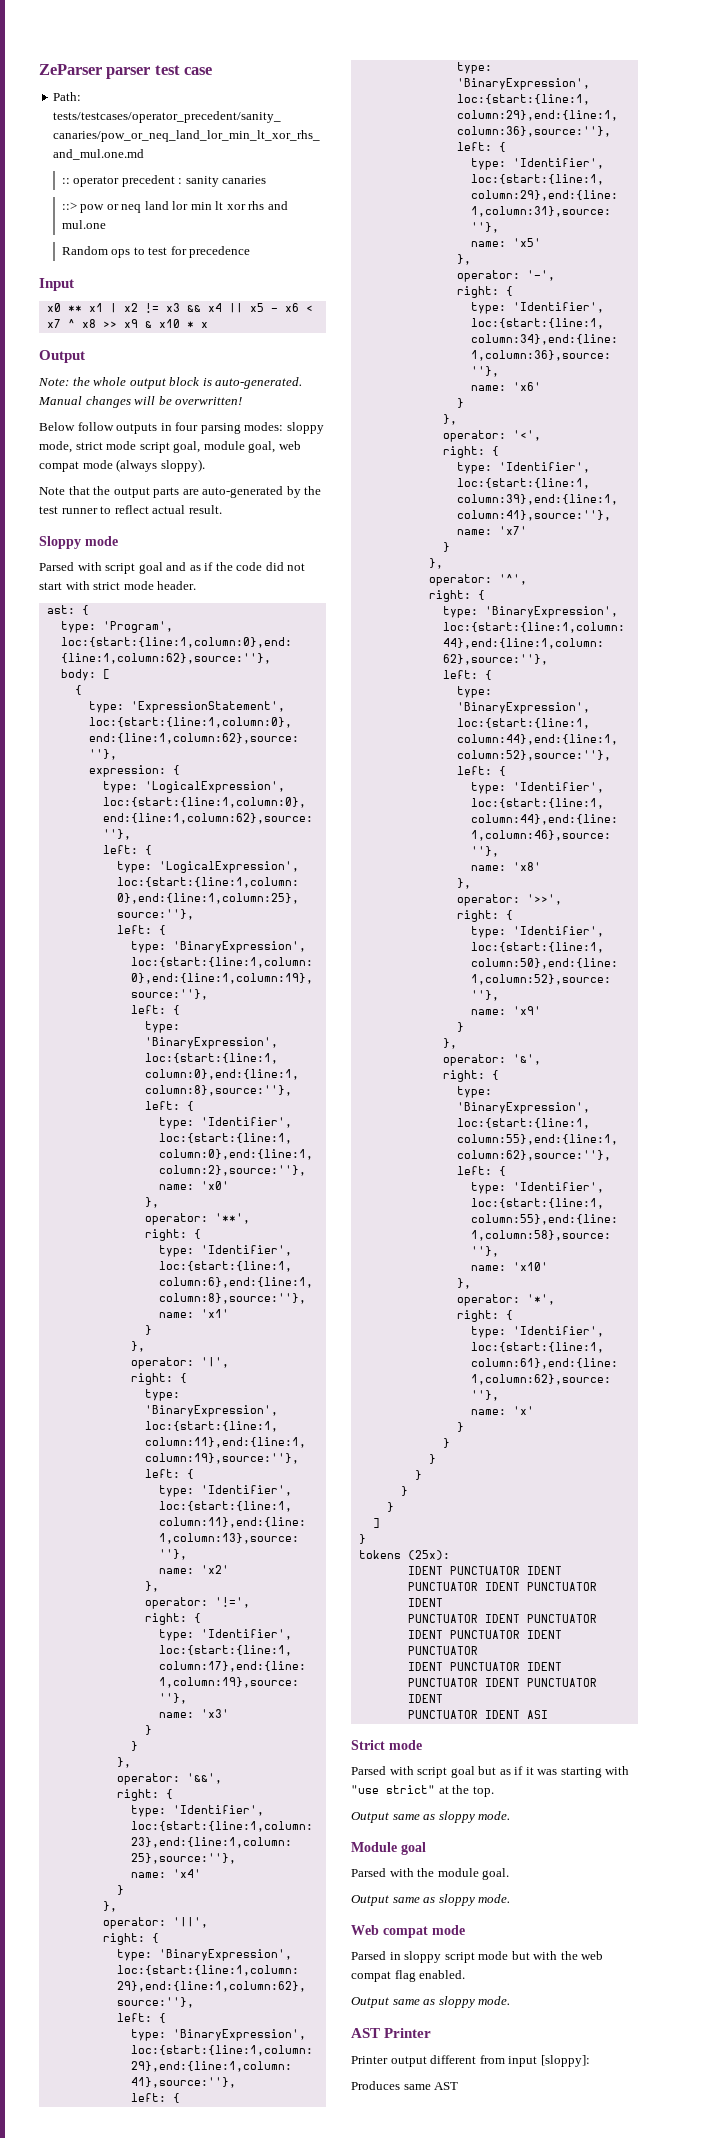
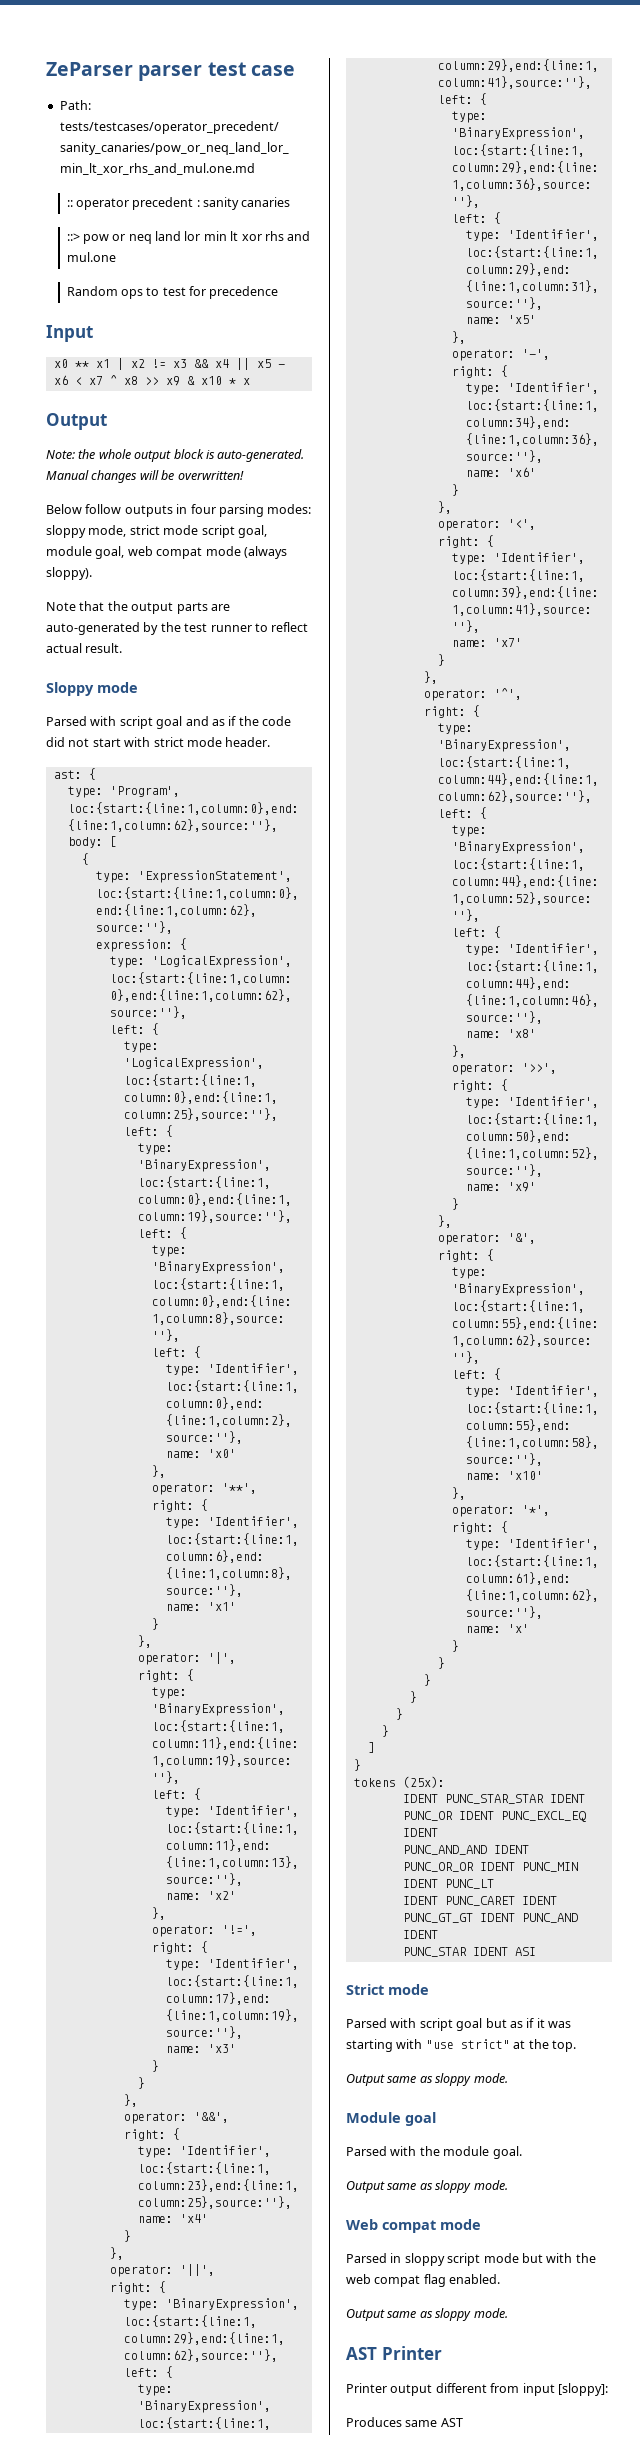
[449,1566,562,1575] [407,1582,597,1591] [407,1598,443,1607] [407,1614,597,1623] [407,1630,562,1639] [407,1646,478,1655] [407,1662,562,1671] [407,1678,597,1687] [407,1694,443,1703] [407,1710,478,1719] PUNCTUATOR IDENT PUNCTUATOR IDENT PUNCTUATOR IDENT // PUNCTUATOR IDENT PUNCTUATOR IDENT PUNCTUATOR IDENT PUNCTUATOR // IDENT PUNCTUATOR IDENT PUNCTUATOR IDENT PUNCTUATOR IDENT // PUNCTUATOR -> [444,1794,585,1804] [402,1811,586,1822] [402,1828,438,1837] [402,1845,529,1855] [402,1862,578,1872] [402,1879,494,1889] [402,1896,557,1906] [402,1913,578,1923] [402,1930,438,1939] [402,1947,467,1957] PUNC_STAR_STAR IDENT PUNC_OR IDENT PUNC_EXCL_EQ IDENT // PUNC_AND_AND IDENT PUNC_OR_OR IDENT PUNC_MIN IDENT PUNC_LT // IDENT PUNC_CARET IDENT PUNC_GT_GT IDENT PUNC_AND IDENT // PUNC_STAR

